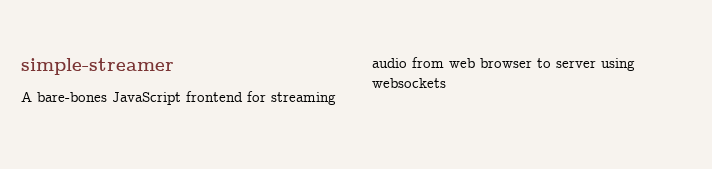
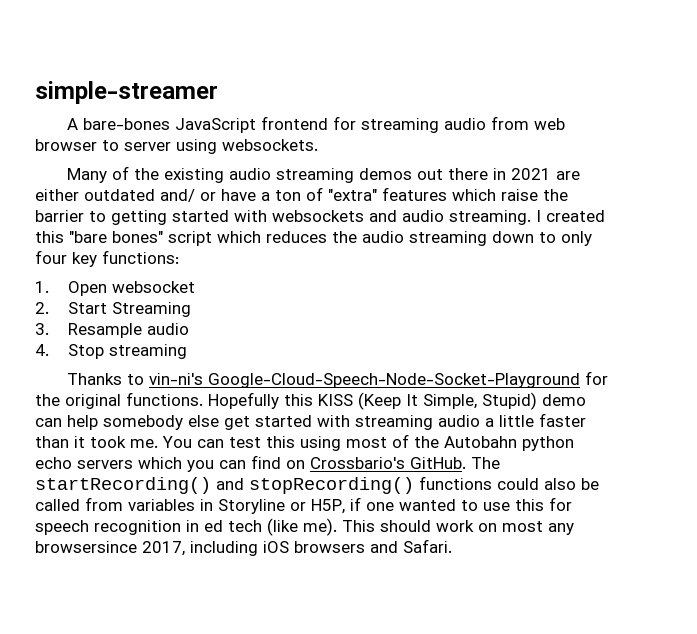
[372,78,446,88] websockets -> [222,139,318,151] [66,166,580,183] [35,187,568,202] [35,210,605,225] [35,231,592,246] [35,250,179,267] [35,281,195,296] [35,302,191,317] [35,323,189,338] [35,344,187,359] [66,371,608,388] [35,392,586,410] [35,413,586,430] [35,434,574,451] [35,455,500,472] [35,476,599,494] [35,497,572,514] [35,518,574,536] [35,539,452,556] websockets. // Many of the existing audio streaming demos out there in 2021 are either outdated and/ or have a ton of "extra" features which raise the barrier to getting started with websockets and audio streaming. I created this "bare bones" script which reduces the audio streaming down to only four key functions: // 1. Open websocket // 2. Start Streaming // 3. Resample audio // 4. Stop streaming // Thanks to vin-ni's Google-Cloud-Speech-Node-Socket-Playground for the original functions. Hopefully this KISS (Keep It Simple, Stupid) demo can help somebody else get started with streaming audio a little faster than it took me. You can test this using most of the Autobahn python echo servers which you can find on Crossbario's GitHub. The startRecording() and stopRecording() functions could also be called from variables in Storyline or H5P, if one wanted to use this for speech recognition in ed tech (like me). This should work on most any browsersince 2017, including iOS browsers and Safari.

